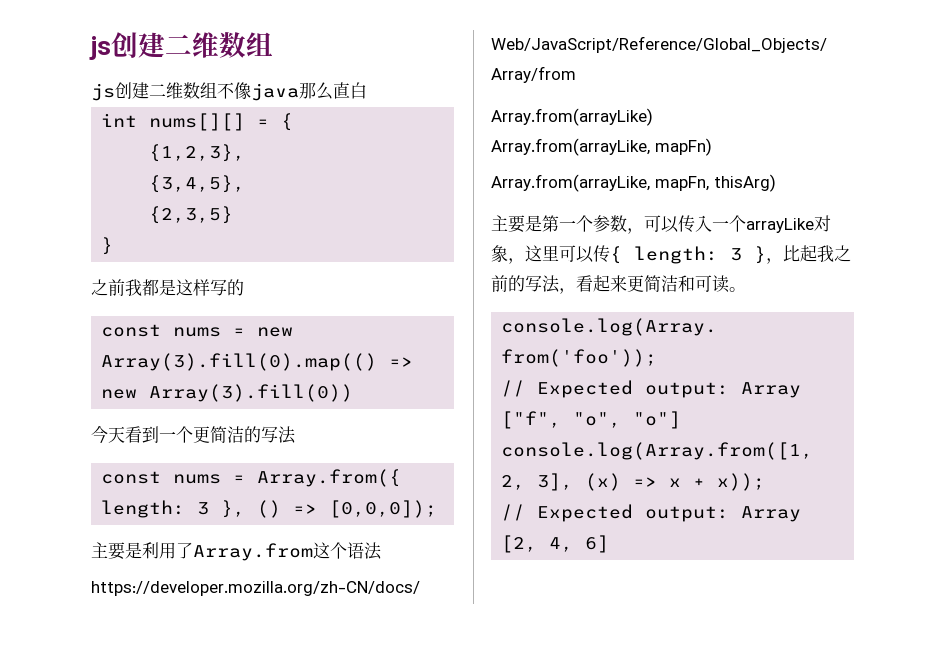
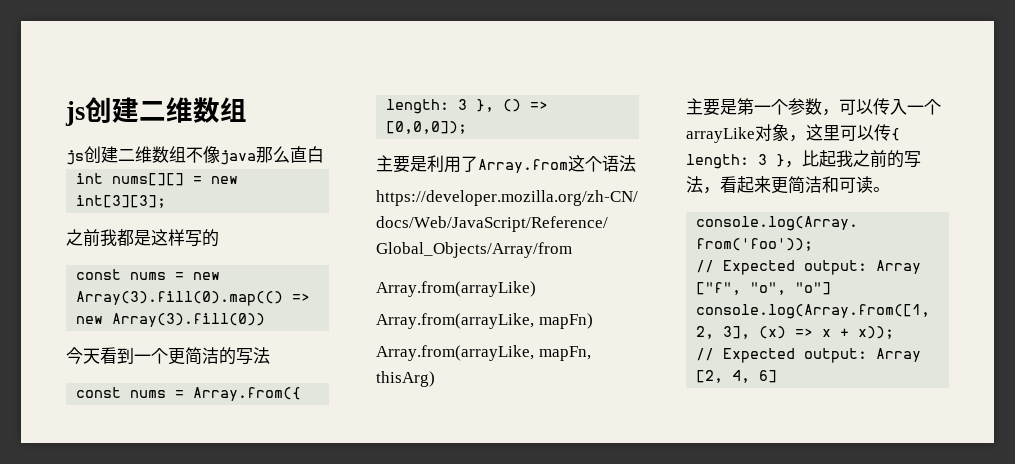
[281,113,294,131] [149,144,246,162] [149,175,246,193] [149,206,234,224] [101,237,114,255] { // {1,2,3}, // {3,4,5}, // {2,3,5} // } -> [211,176,239,184] [76,195,167,208] new int[3][3];

